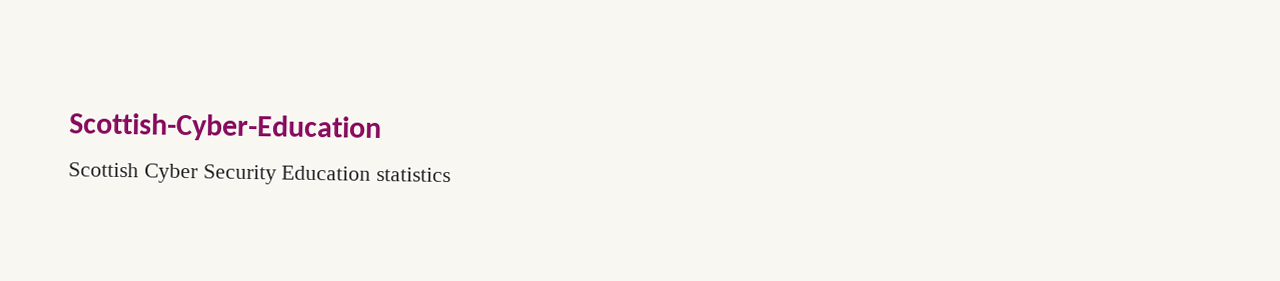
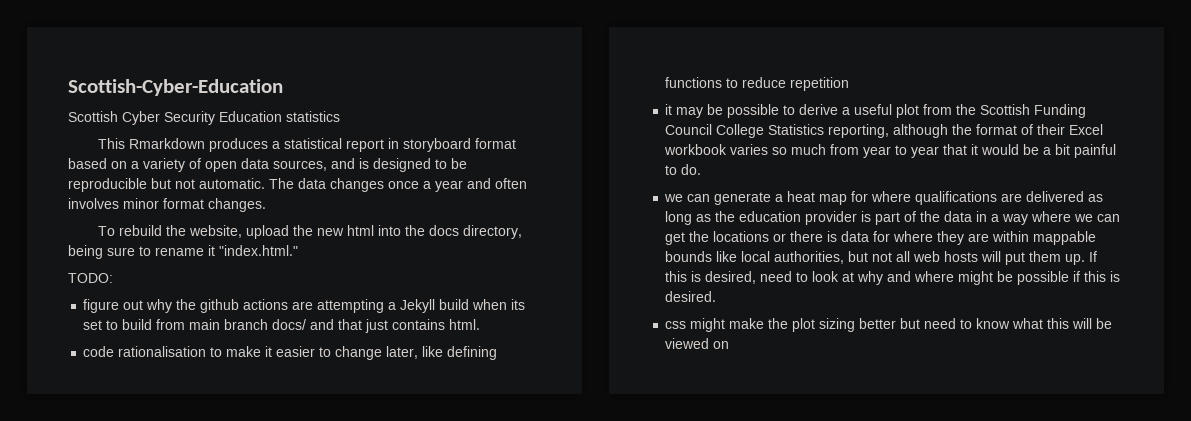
(452, 174) none -> [98,138,517,152] [68,158,467,172] [68,178,527,192] [68,198,266,212] [98,225,523,239] [68,245,298,259] [68,273,113,283] [83,299,526,313] [83,319,481,333] [83,346,498,360] [665,77,850,91] [665,104,1087,118] [665,124,1104,138] [664,144,1117,158] [665,164,702,175] [664,191,1104,205] [665,211,1121,225] [665,231,1097,245] [665,251,1098,265] [665,271,1121,285] [665,291,717,302] [665,318,1113,332] [665,338,730,349] // This Rmarkdown produces a statistical report in storyboard format based on a variety of open data sources, and is designed to be reproducible but not automatic. The data changes once a year and often involves minor format changes. // To rebuild the website, upload the new html into the docs directory, being sure to rename it "index.html." // TODO: // figure out why the github actions are attempting a Jekyll build when its set to build from main branch docs/ and that just contains html. // code rationalisation to make it easier to change later, like defining functions to reduce repetition // it may be possible to derive a useful plot from the Scottish Funding Council College Statistics reporting, although the format of their Excel workbook varies so much from year to year that it would be a bit painful to do. // we can generate a heat map for where qualifications are delivered as long as the education provider is part of the data in a way where we can get the locations or there is data for where they are within mappable bounds like local authorities, but not all web hosts will put them up. If this is desired, need to look at why and where might be possible if this is desired. // css might make the plot sizing better but need to know what this will be viewed on

